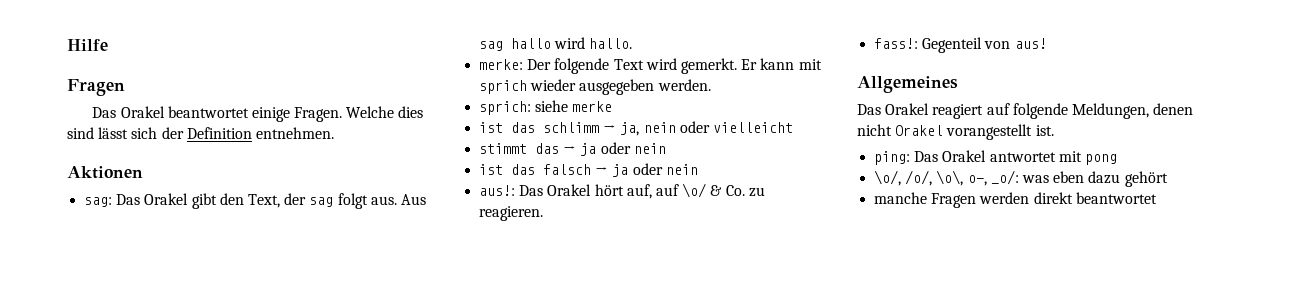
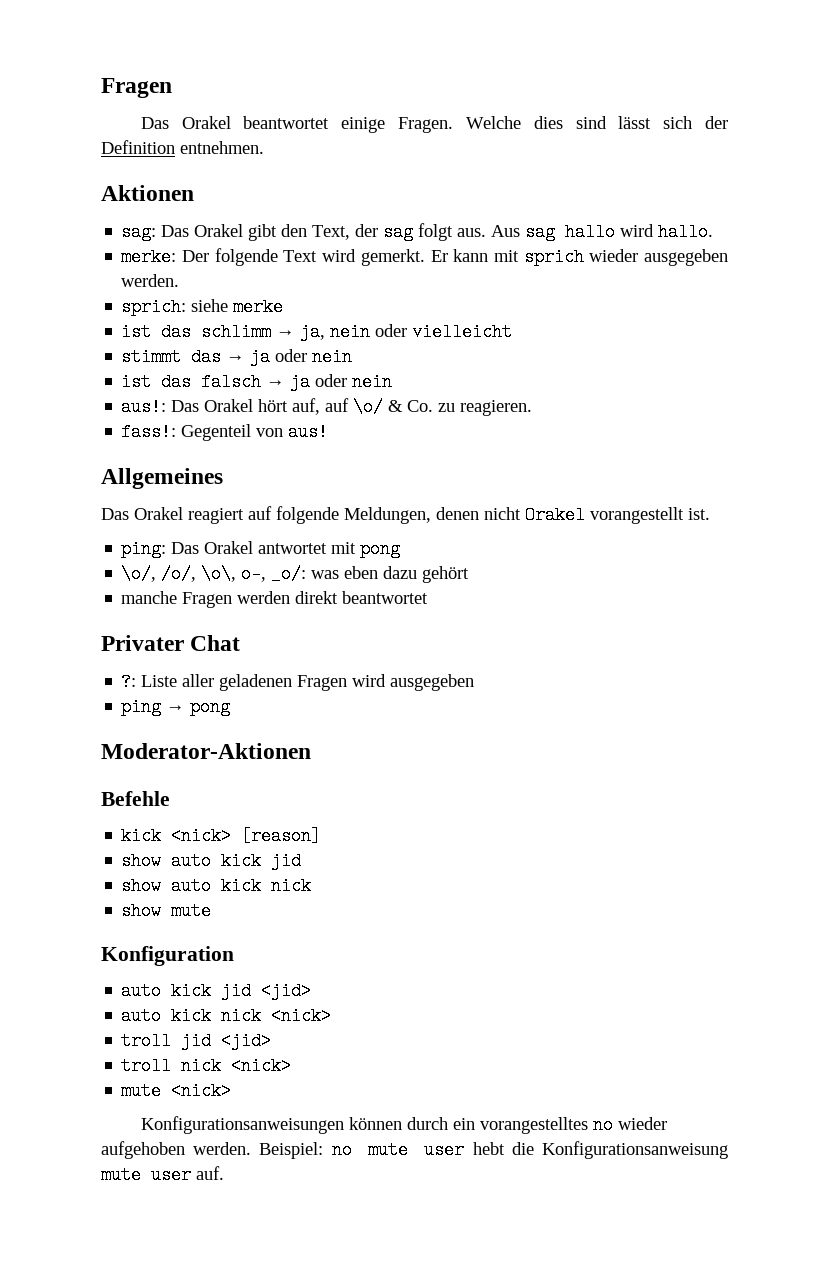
[67,39,108,51] Hilfe // -> (101, 88) none
(1157, 198) none -> [101,635,241,651] [121,673,475,691] [121,698,231,716] [101,743,311,759] [101,791,170,806] [121,827,322,845] [121,852,302,870] [121,877,312,895] [121,902,212,920] [101,946,234,966] [121,982,312,1000] [121,1007,332,1025] [121,1032,272,1050] [121,1057,292,1075] [121,1082,232,1100] [140,1116,667,1134] [101,1141,728,1159] [101,1166,224,1184] // Privater Chat // ?: Liste aller geladenen Fragen wird ausgegeben // ping → pong // Moderator-Aktionen // Befehle // kick <nick> [reason] // show auto kick jid // show auto kick nick // show mute // Konfiguration // auto kick jid <jid> // auto kick nick <nick> // troll jid <jid> // troll nick <nick> // mute <nick> // Konfigurationsanweisungen können durch ein vorangestelltes no wieder aufgehoben werden. Beispiel: no mute user hebt die Konfigurationsanweisung mute user auf.

